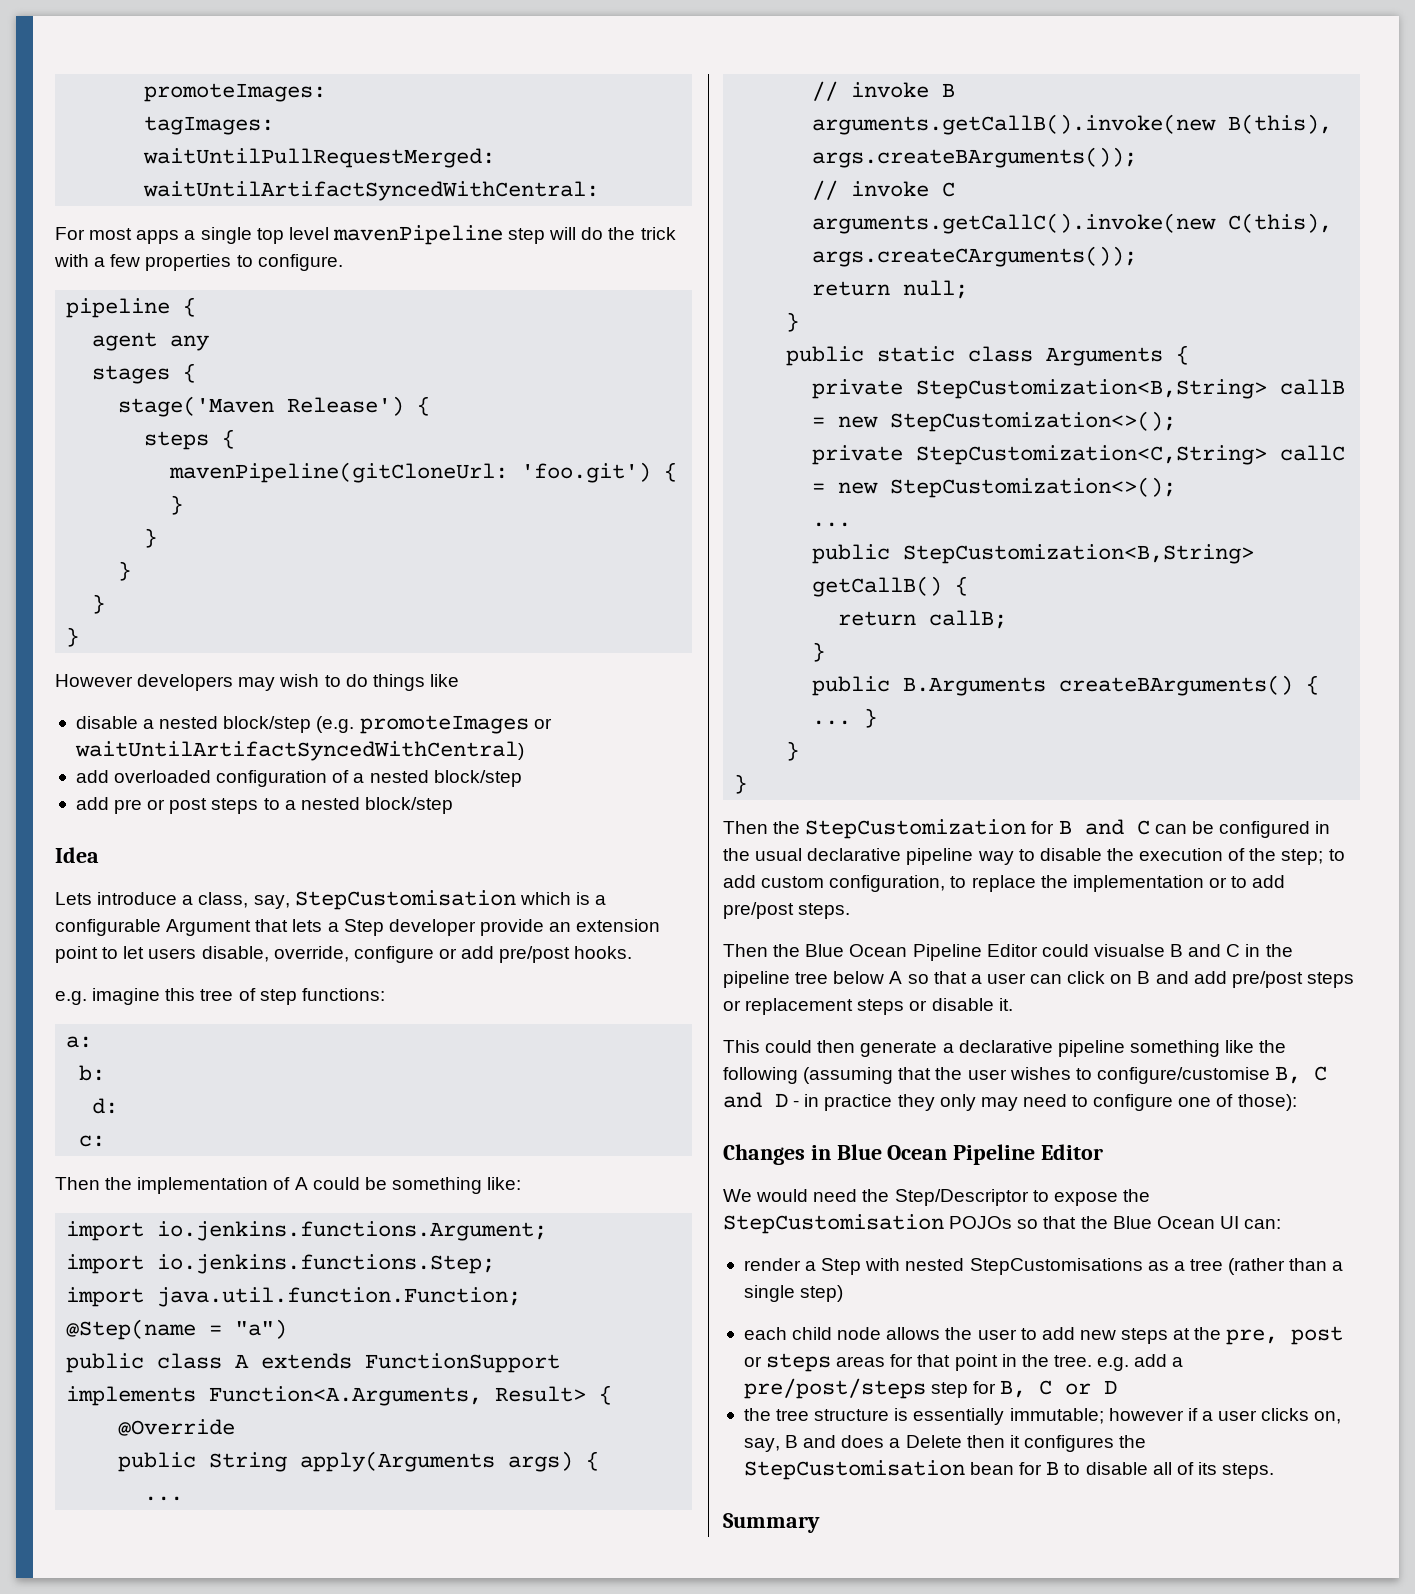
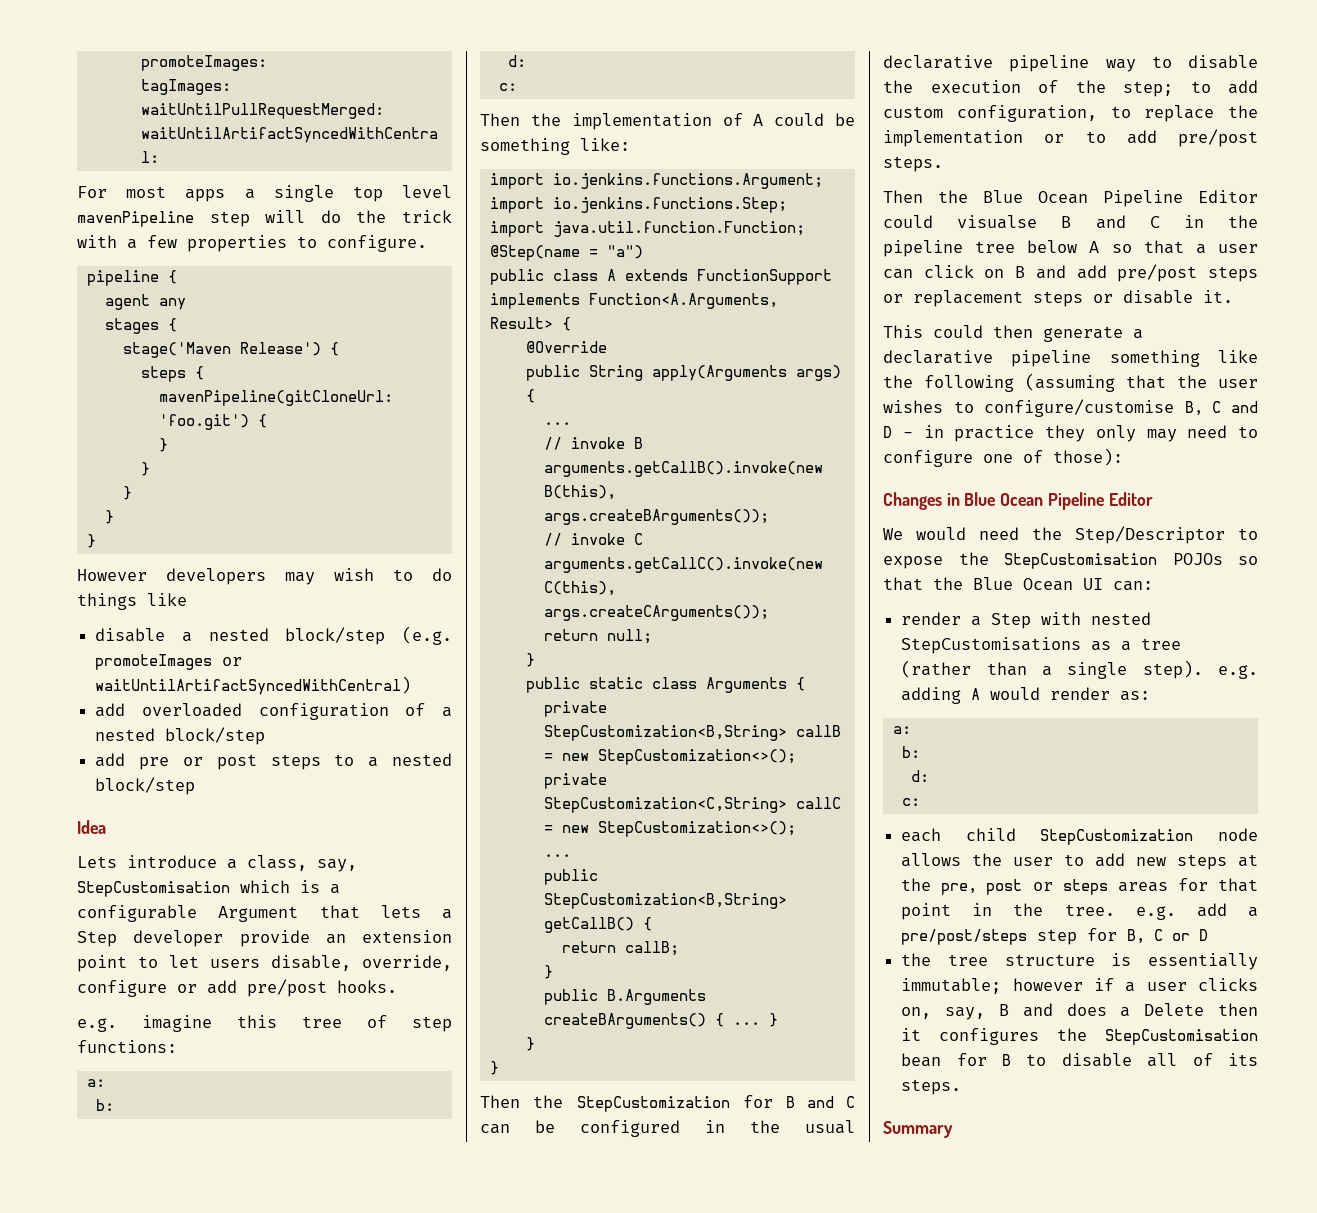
[800,1285,844,1302] step) -> [1142,660,1258,679] [901,687,1151,704] [892,726,911,734] [901,746,920,758] [910,770,929,782] [901,798,920,806] step). e.g. adding A would render as: // a: // b: // d: // c:
(833, 1333) none -> [1040,829,1194,845] StepCustomization

